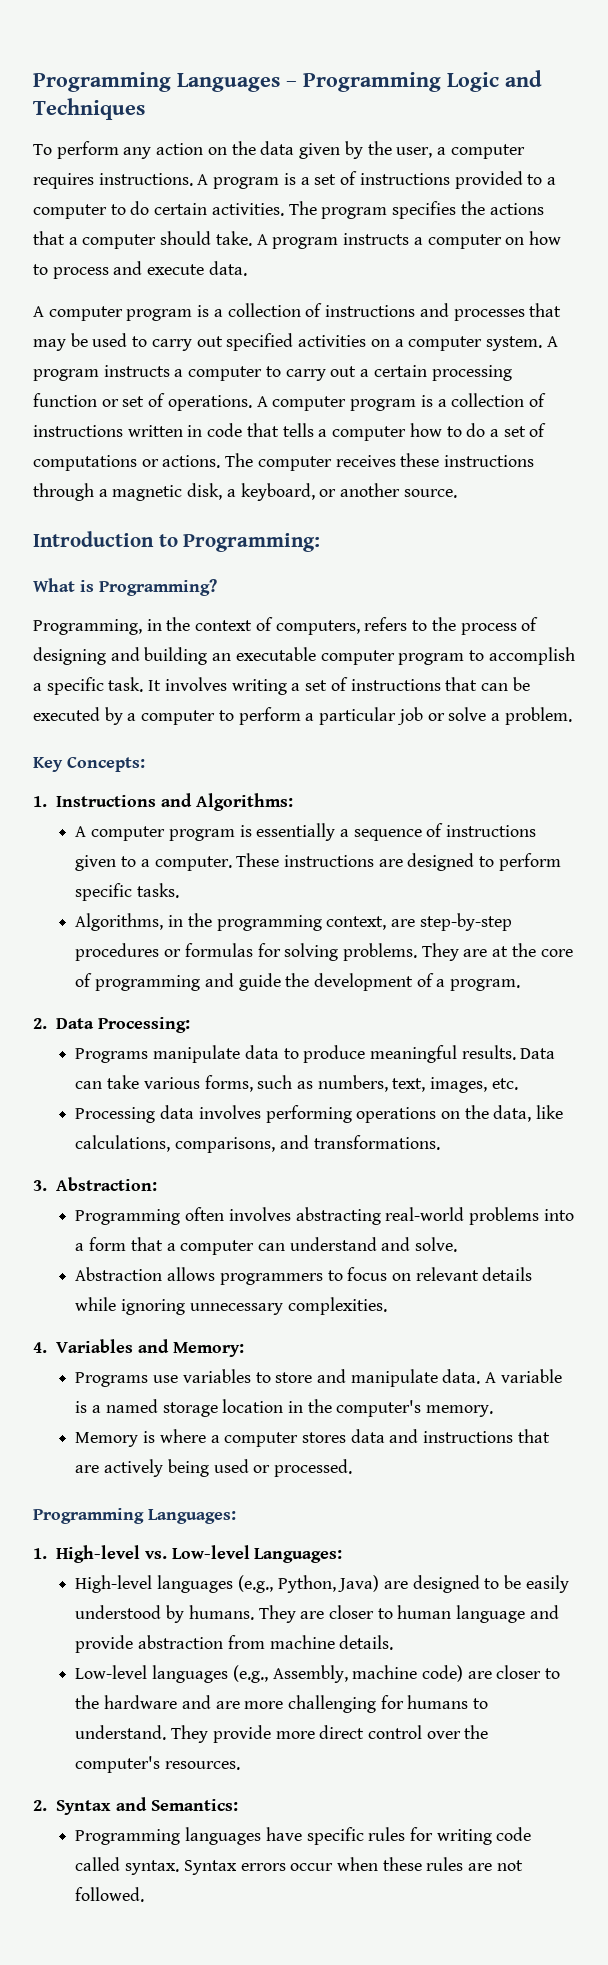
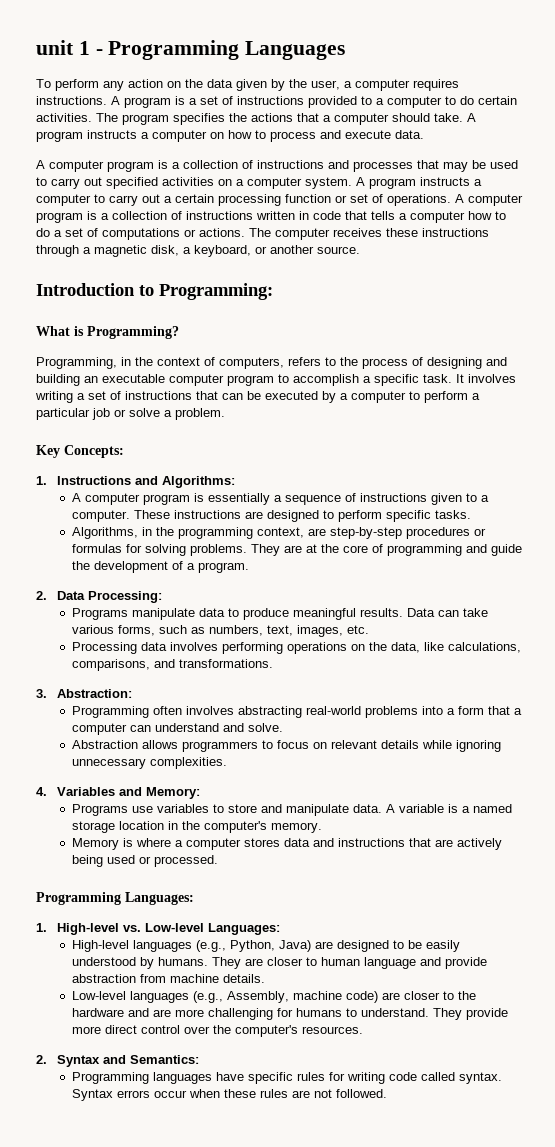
(33, 82) none -> [36,40,103,55] unit 1 -
[286,70,542,92] [33,98,145,120] – Programming Logic and Techniques -> (346, 50) none

